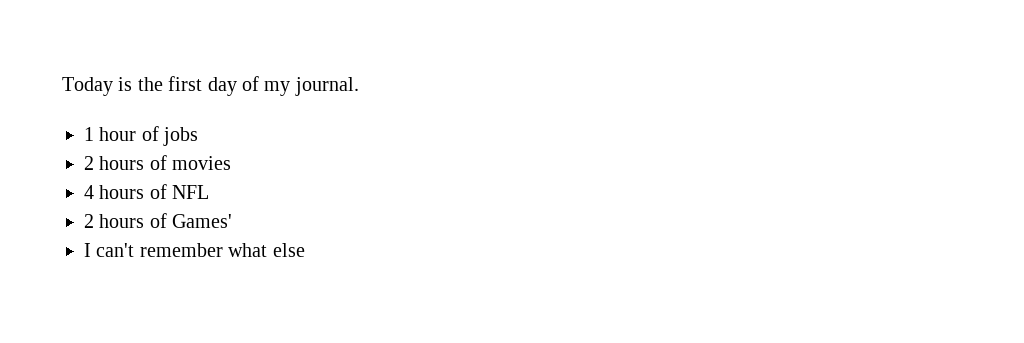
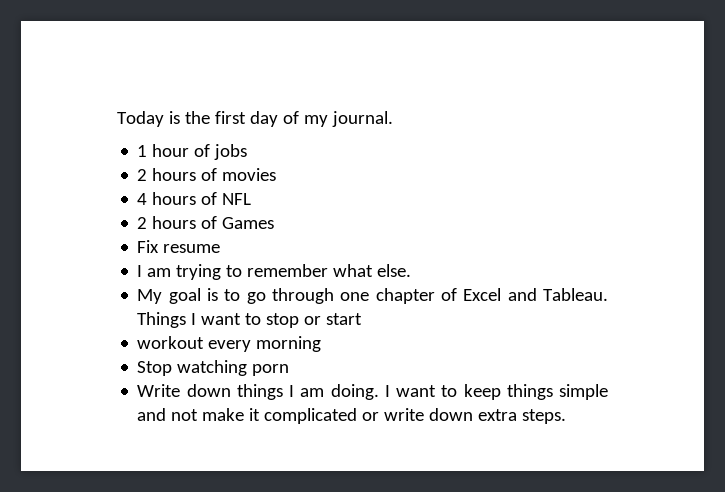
[172,214,233,228] [84,243,305,257] Games' // I can't remember what else -> [222,217,275,229] [137,240,221,253] [137,264,412,280] [137,288,608,304] [137,312,363,328] [137,336,322,352] [137,360,290,376] [137,384,608,400] [137,408,567,424] Games // Fix resume // I am trying to remember what else. // My goal is to go through one chapter of Excel and Tableau. Things I want to stop or start // workout every morning // Stop watching porn // Write down things I am doing. I want to keep things simple and not make it complicated or write down extra steps.

